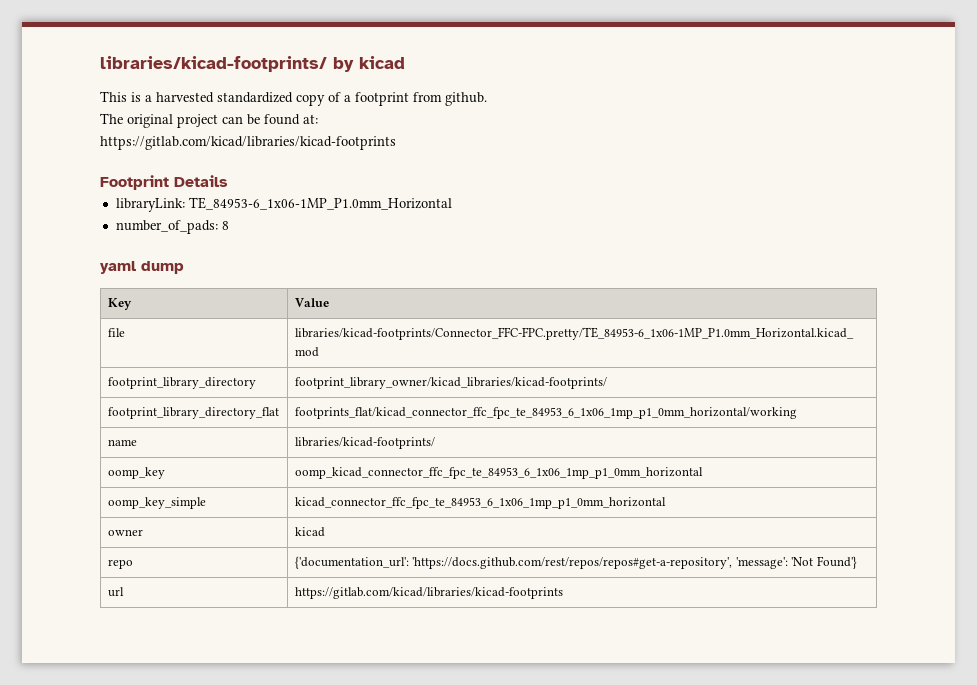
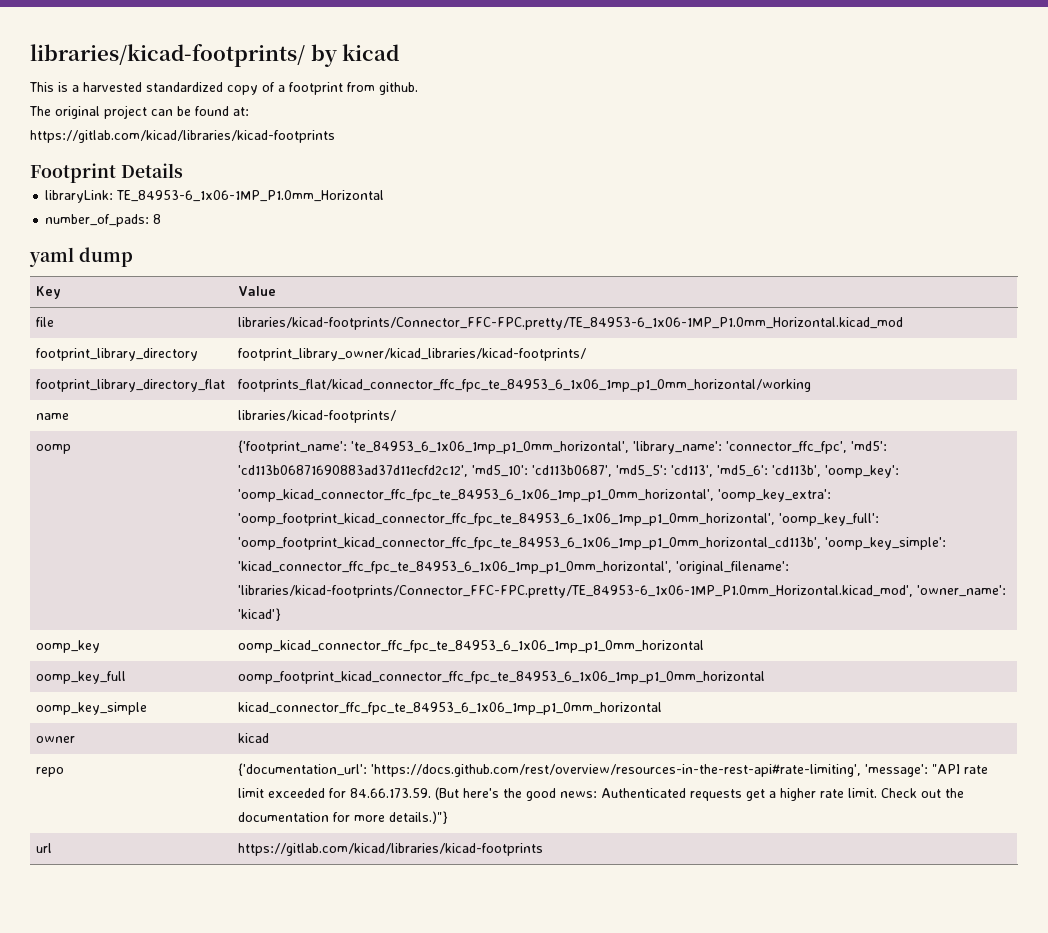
(435, 443) none -> [36,444,72,454] [238,440,888,454] [238,465,900,478] [238,489,832,502] [238,513,880,526] [238,537,947,550] [238,561,790,574] [238,585,1007,598] [238,608,282,621] // oomp | {'footprint_name': 'te_84953_6_1x06_1mp_p1_0mm_horizontal', 'library_name': 'connector_ffc_fpc', 'md5': 'cd113b06871690883ad37d11ecfd2c12', 'md5_10': 'cd113b0687', 'md5_5': 'cd113', 'md5_6': 'cd113b', 'oomp_key': 'oomp_kicad_connector_ffc_fpc_te_84953_6_1x06_1mp_p1_0mm_horizontal', 'oomp_key_extra': 'oomp_footprint_kicad_connector_ffc_fpc_te_84953_6_1x06_1mp_p1_0mm_horizontal', 'oomp_key_full': 'oomp_footprint_kicad_connector_ffc_fpc_te_84953_6_1x06_1mp_p1_0mm_horizontal_cd113b', 'oomp_key_simple': 'kicad_connector_ffc_fpc_te_84953_6_1x06_1mp_p1_0mm_horizontal', 'original_filename': 'libraries/kicad-footprints/Connector_FFC-FPC.pretty/TE_84953-6_1x06-1MP_P1.0mm_Horizontal.kicad_mod', 'owner_name': 'kicad'}
(703, 473) none -> [36,671,127,684] [238,671,766,684] // oomp_key_full | oomp_footprint_kicad_connector_ffc_fpc_te_84953_6_1x06_1mp_p1_0mm_horizontal
[412,556,857,569] 'https://docs.github.com/rest/repos/repos#get-a-repository', 'message': 'Not Found'} -> [371,764,989,777] [238,787,965,801] [238,811,449,824] 'https://docs.github.com/rest/overview/resources-in-the-rest-api#rate-limiting', 'message': "API rate limit exceeded for 84.66.173.59. (But here's the good news: Authenticated requests get a higher rate limit. Check out the documentation for more details.)"}

